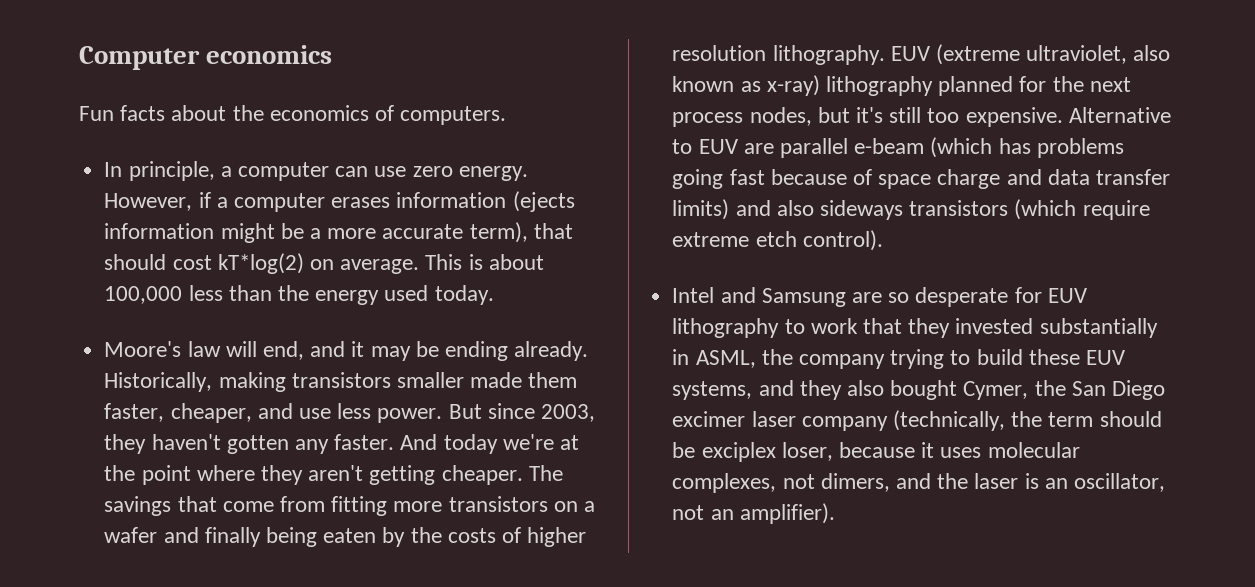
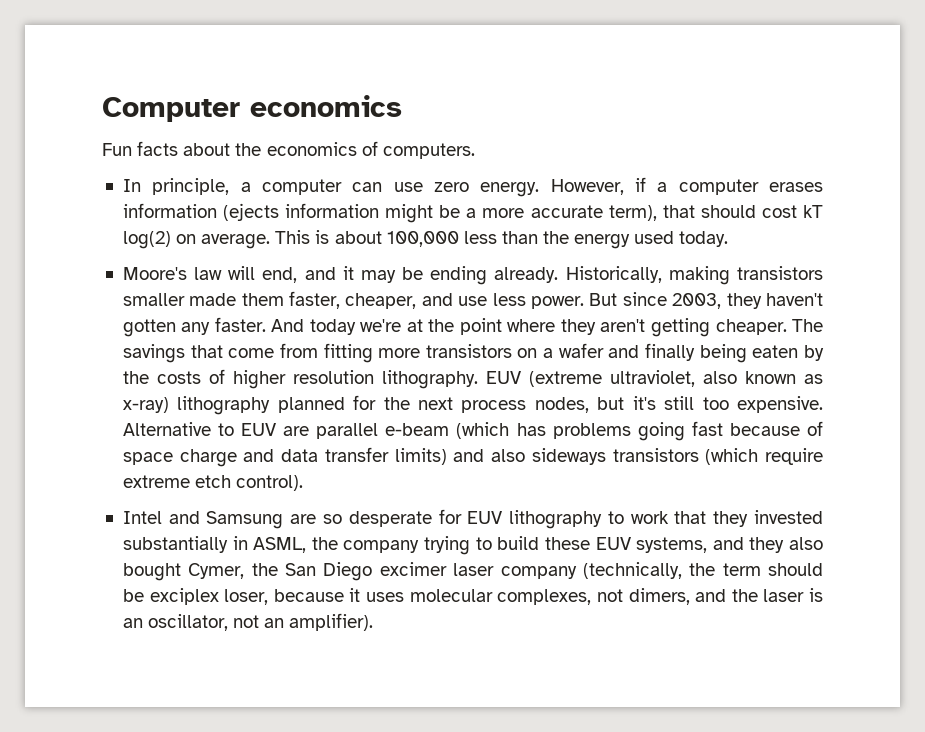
[217,253,304,274] kT*log(2) -> [803,205,823,218] [122,231,171,249] kT log(2)

